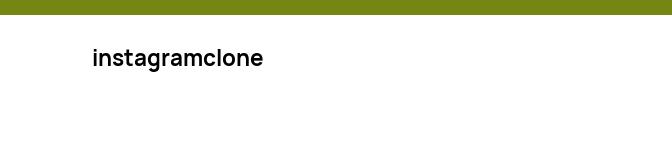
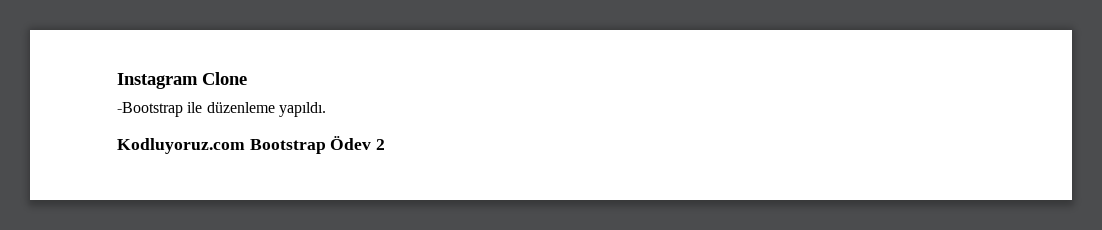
[92,49,264,72] instagramclone -> [117,72,247,89] [117,102,326,117] [117,136,386,154] Instagram Clone // -Bootstrap ile düzenleme yapıldı. // Kodluyoruz.com Bootstrap Ödev 2

